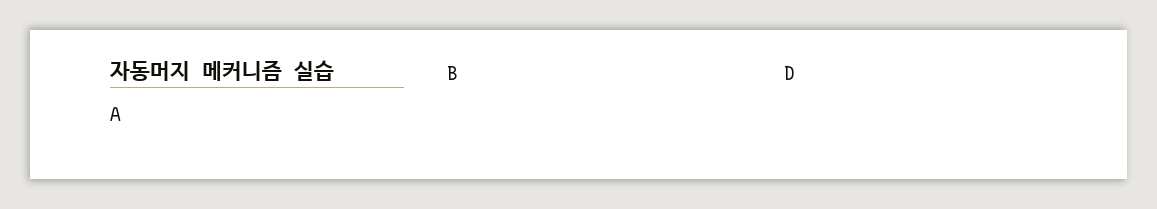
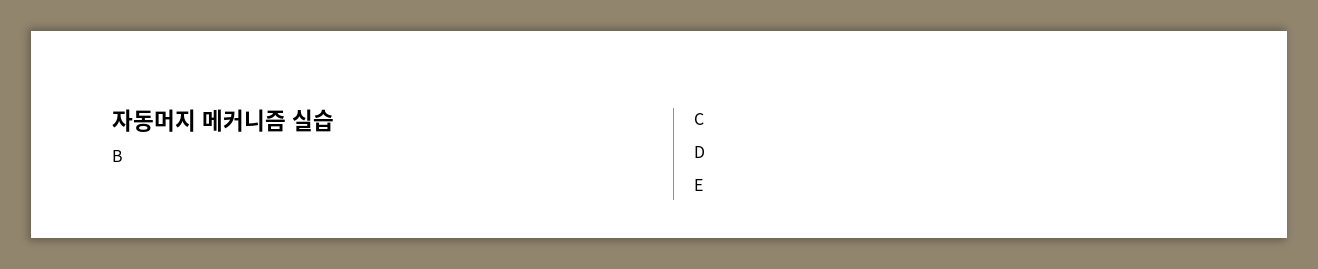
[110,107,121,121] // A -> (335, 120) none
(458, 73) none -> [694,113,704,125] // C
(795, 73) none -> [694,179,703,191] // E

